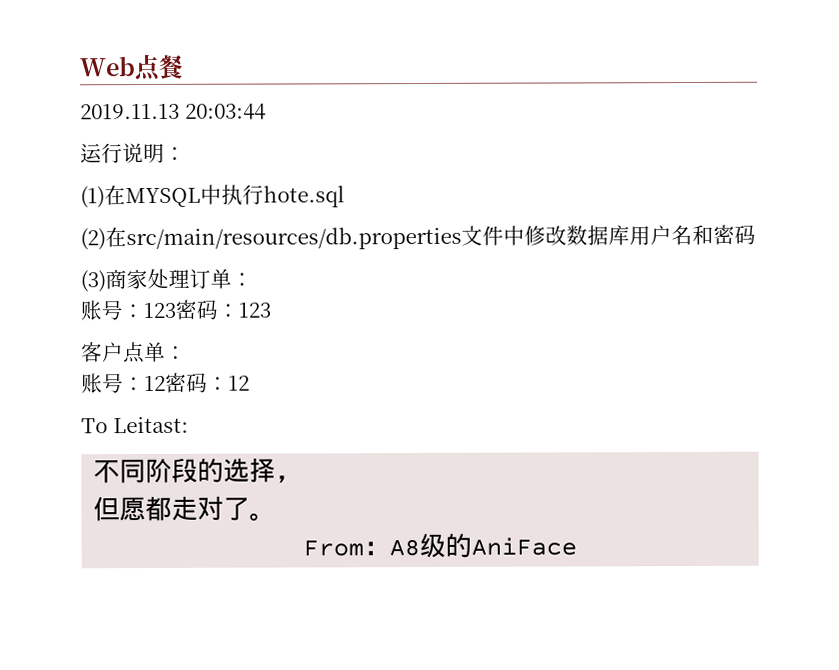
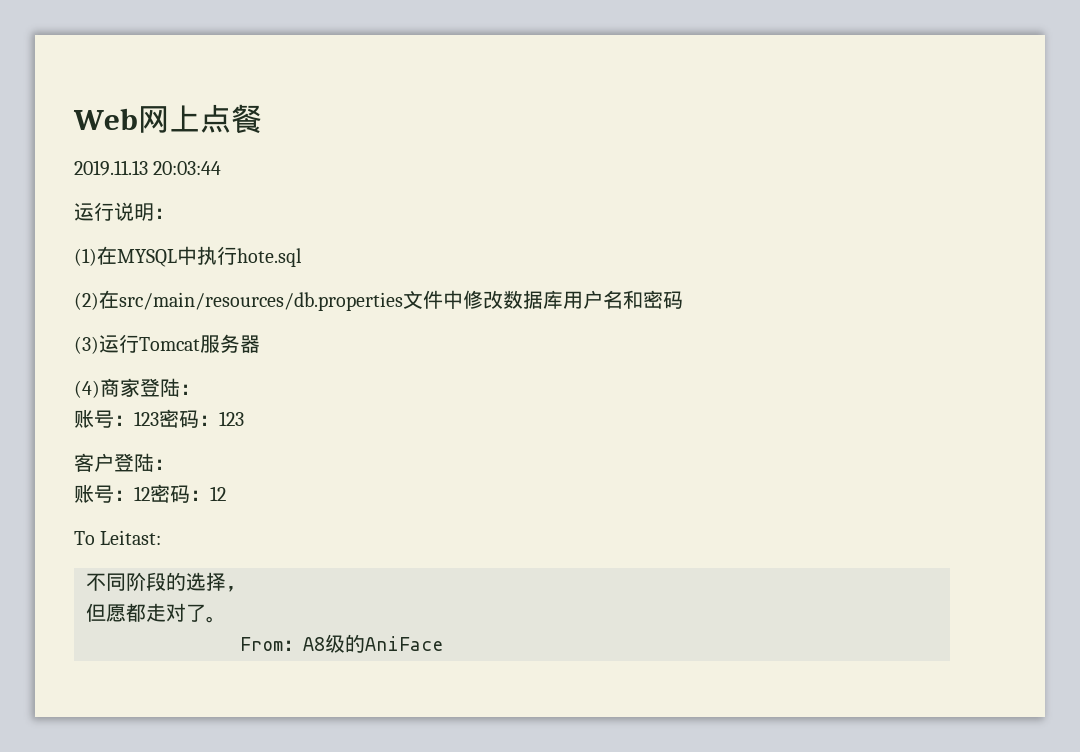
(136, 66) none -> [138,105,200,133] 网上
[105,268,232,290] 商家处理订单 -> [99,334,260,353] [74,378,180,398] 运行Tomcat服务器 // (4)商家登陆
[123,341,166,364] 点单 -> [114,453,154,472] 登陆

